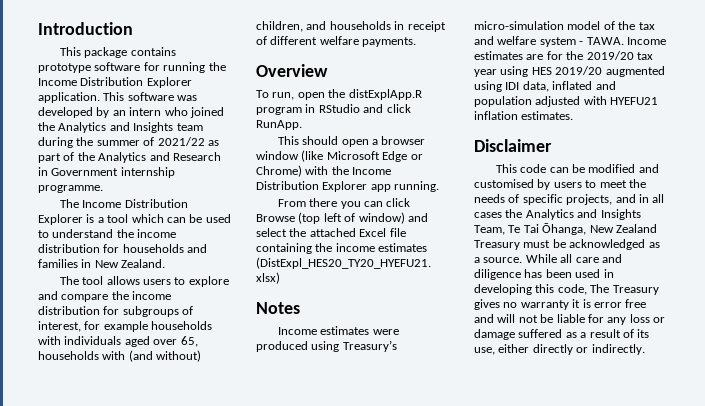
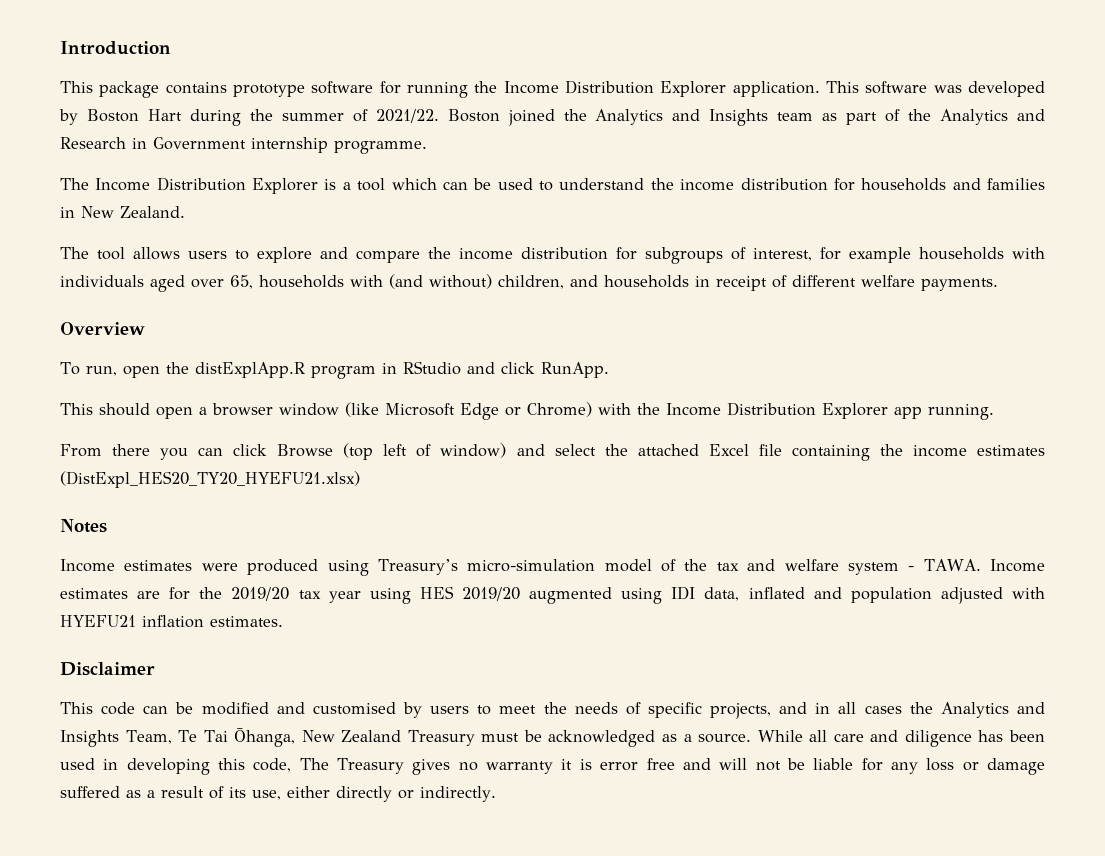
[112,107,188,116] an intern who -> [86,109,500,126] Boston Hart during the summer of 2021/22. Boston
[38,137,205,148] during the summer of 2021/22 -> (814, 116) none

